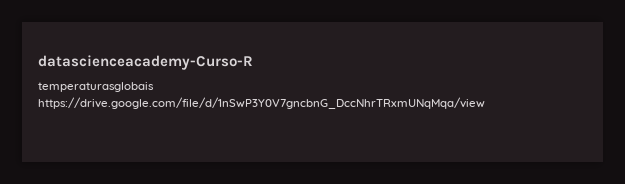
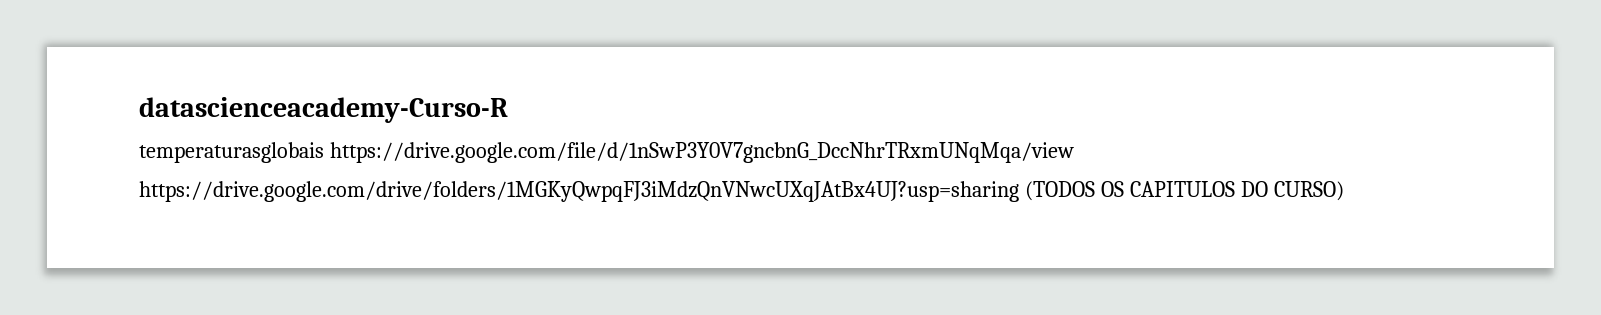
(485, 103) none -> [139,181,1344,202] // https://drive.google.com/drive/folders/1MGKyQwpqFJ3iMdzQnVNwcUXqJAtBx4UJ?usp=sharing (TODOS OS CAPITULOS DO CURSO)

